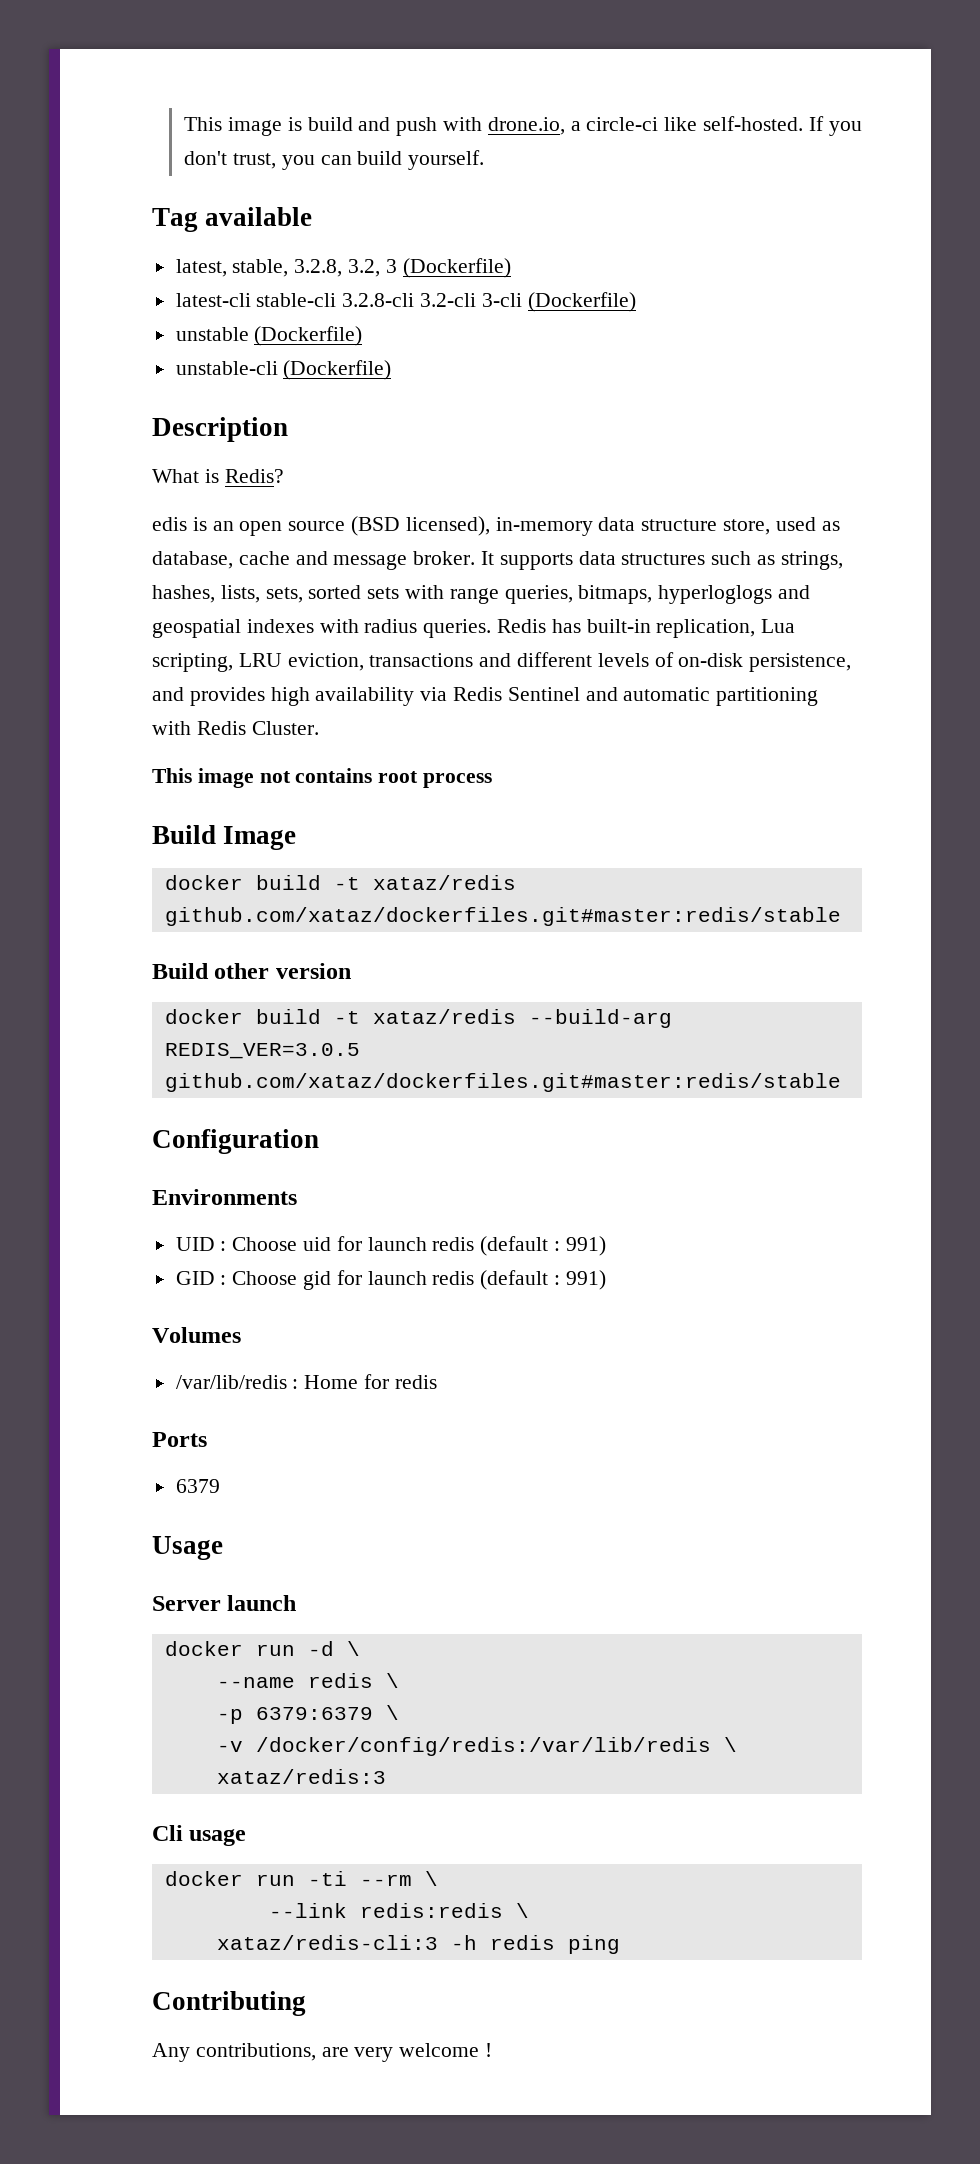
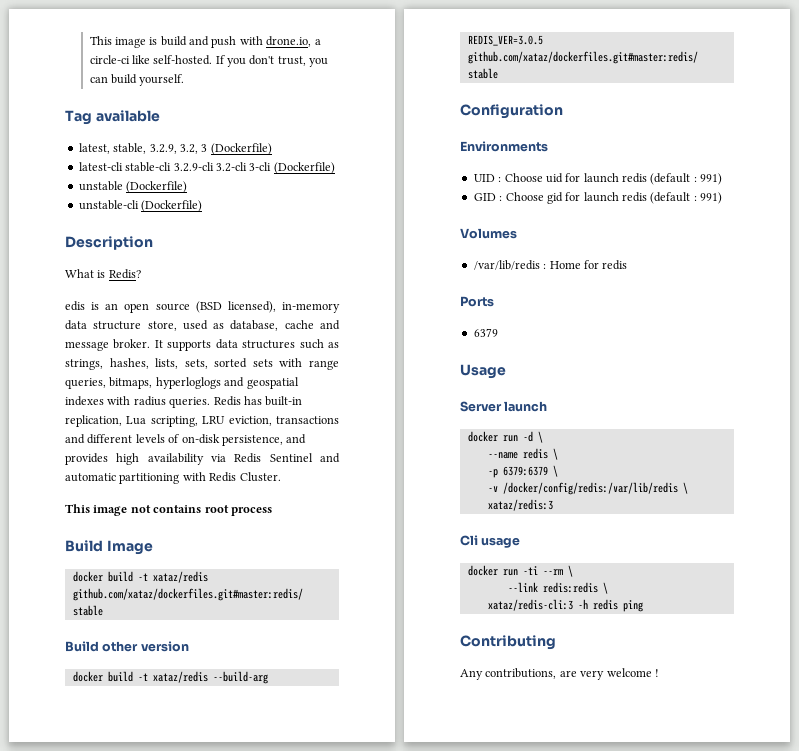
[294,259,343,277] 3.2.8, -> [149,144,177,154] 3.2.9,
[342,293,415,307] 3.2.8-cli -> [173,162,214,172] 3.2.9-cli

